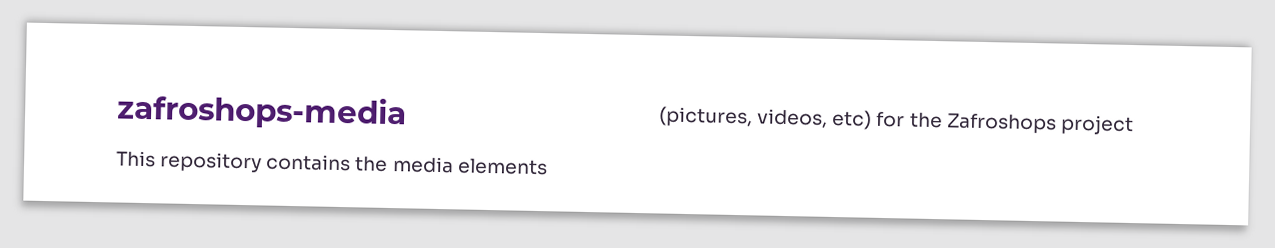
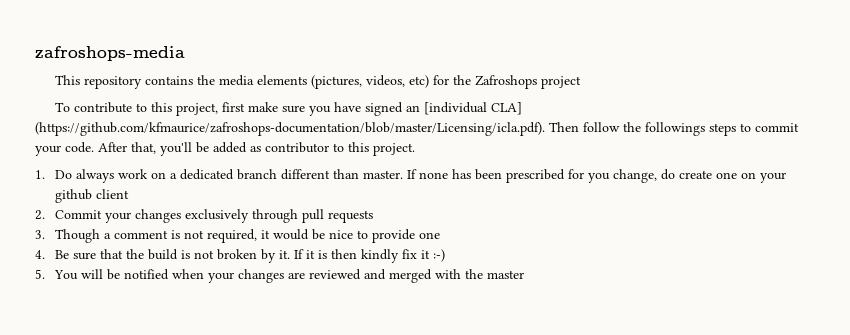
(1134, 125) none -> [55,102,523,116] [35,122,799,136] [35,142,415,156] [35,169,786,183] [54,189,129,203] [35,209,373,223] [35,229,440,243] [35,249,445,263] [35,269,524,283] // To contribute to this project, first make sure you have signed an [individual CLA] (https://github.com/kfmaurice/zafroshops-documentation/blob/master/Licensing/icla.pdf). Then follow the followings steps to commit your code. After that, you'll be added as contributor to this project. // 1. Do always work on a dedicated branch different than master. If none has been prescribed for you change, do create one on your github client // 2. Commit your changes exclusively through pull requests // 3. Though a comment is not required, it would be nice to provide one // 4. Be sure that the build is not broken by it. If it is then kindly fix it :-) // 5. You will be notified when your changes are reviewed and merged with the master

